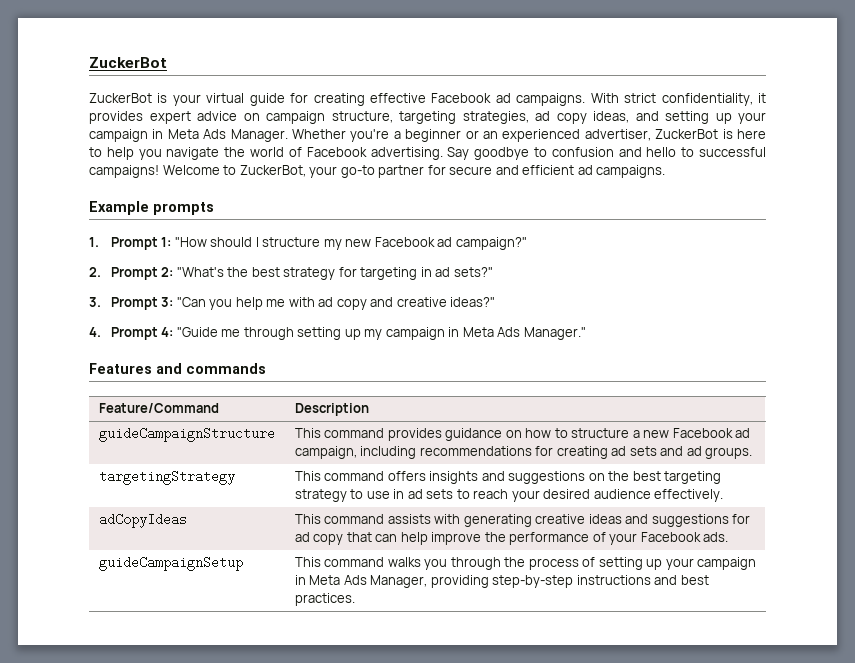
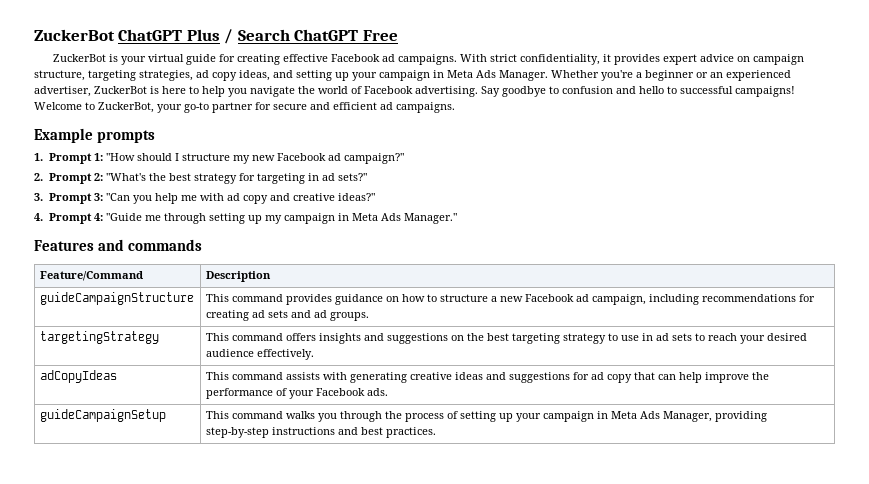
[89,57,167,68] ZuckerBot -> [34,29,398,44] ZuckerBot ChatGPT Plus / Search ChatGPT Free

